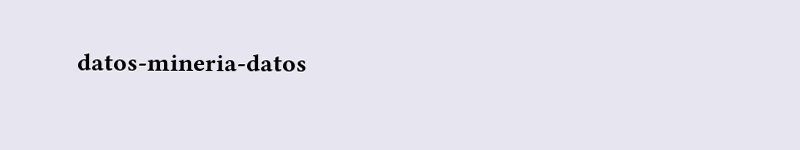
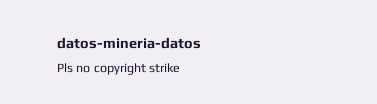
(308, 62) none -> [57,63,181,75] // Pls no copyright strike

